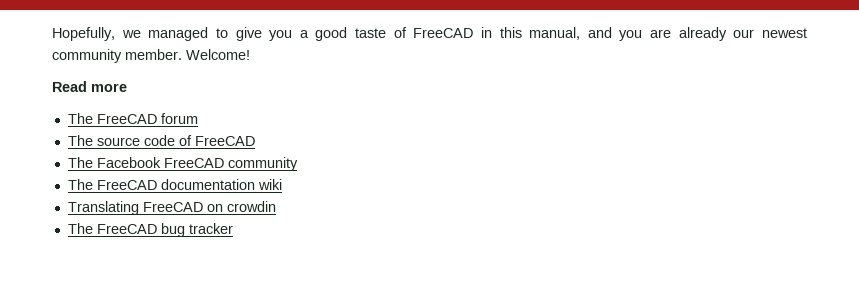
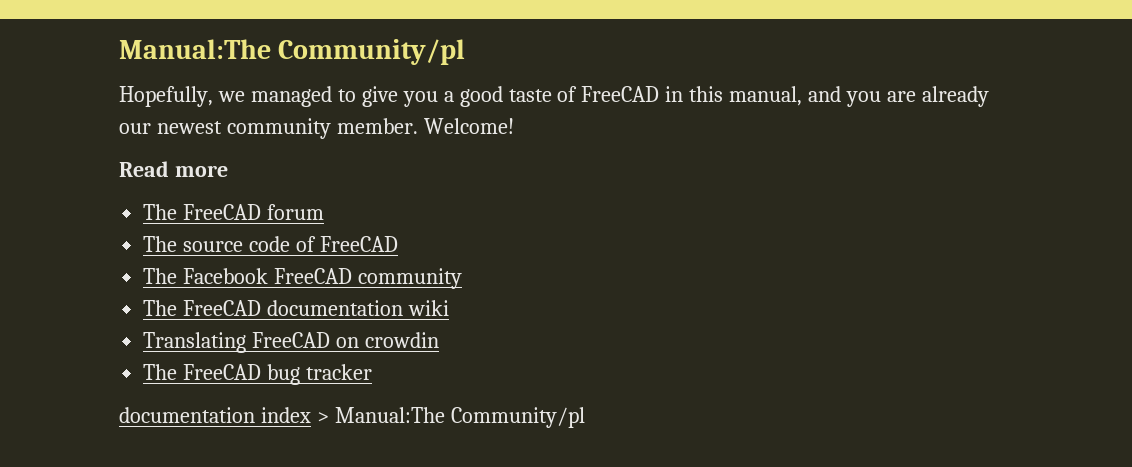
(52, 34) none -> [119,39,466,65] Manual:The Community/pl //
(233, 228) none -> [119,407,585,428] // documentation index > Manual:The Community/pl

